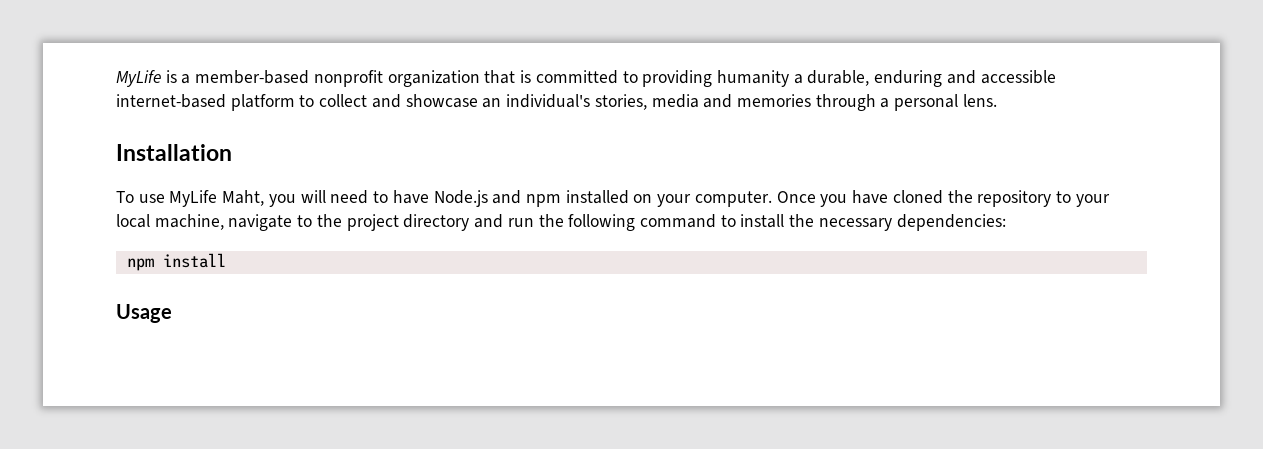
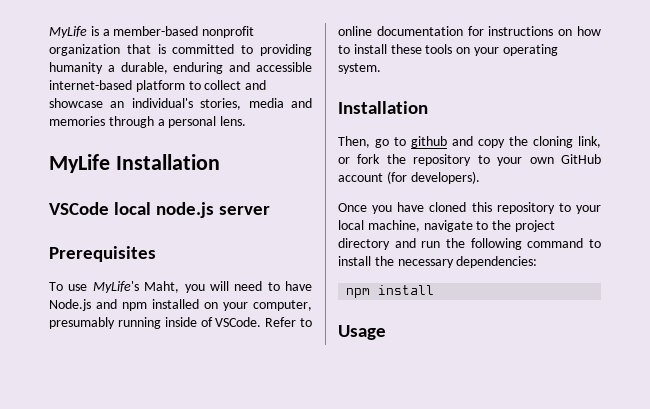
[116,144,232,161] Installation -> [49,154,220,173] [49,202,271,218] [49,246,156,262] MyLife Installation // VSCode local node.js server // Prerequisites
[169,190,218,207] MyLife -> [92,281,139,293] MyLife's
[694,191,772,207] computer. -> [253,300,312,311] [49,317,312,329] [338,26,601,36] [338,44,558,56] [338,63,381,74] [338,101,428,114] [338,136,601,148] [338,154,601,166] [338,171,480,184] computer, presumably running inside of VSCode. Refer to online documentation for instructions on how to install these tools on your operating system. // Installation // Then, go to github and copy the cloning link, or fork the repository to your own GitHub account (for developers). //
[947,190,973,203] the -> [471,202,492,212] this

